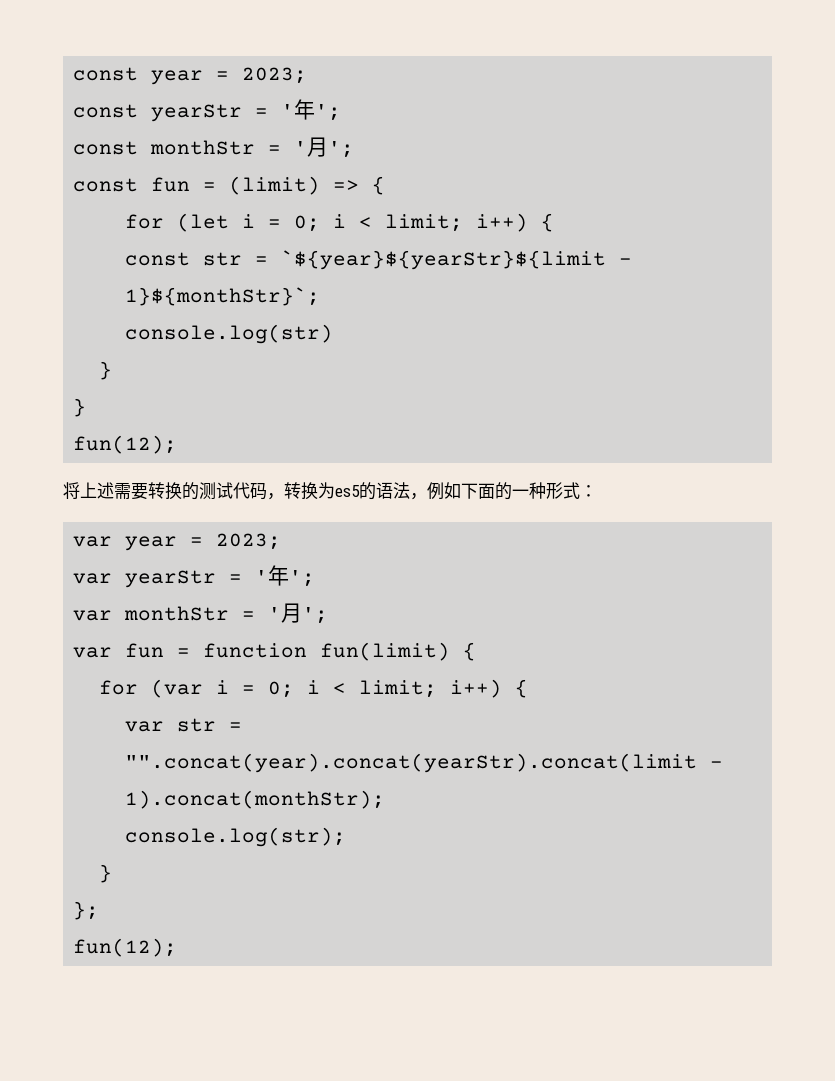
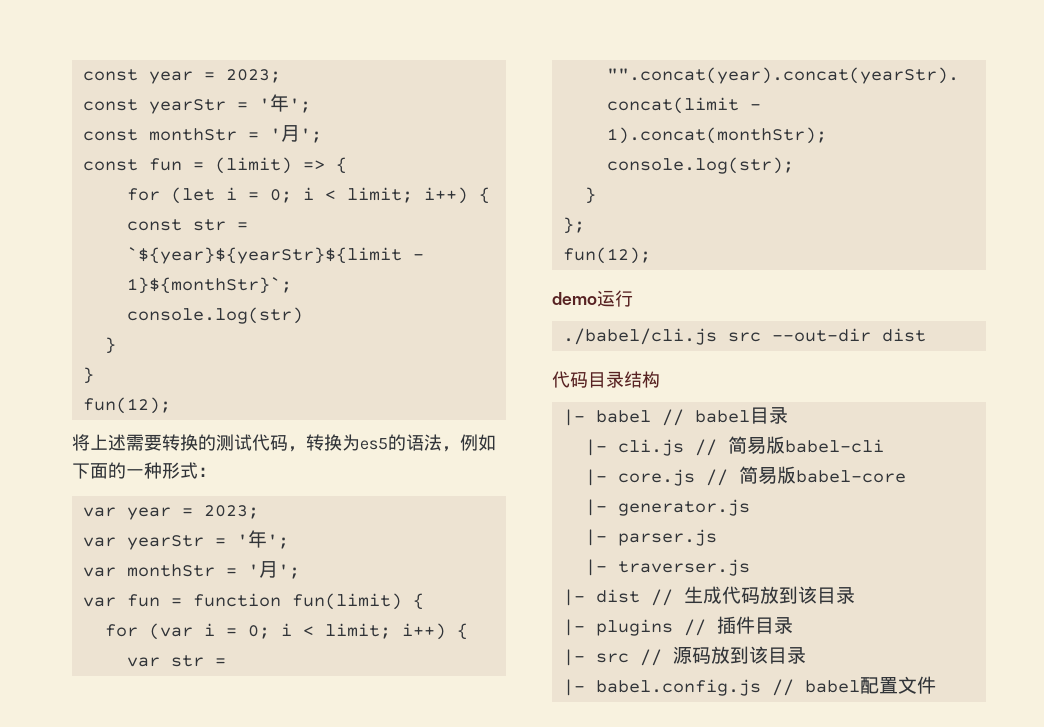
(178, 947) none -> [552,290,633,307] [562,328,926,345] [552,371,660,388] [562,407,788,426] [584,436,884,456] [584,466,906,486] [584,499,750,516] [584,529,717,546] [584,559,750,576] [562,586,855,606] [562,616,793,636] [562,646,806,666] [562,676,936,696] // demo运行 // ./babel/cli.js src --out-dir dist // 代码目录结构 // |- babel // babel目录 // |- cli.js // 简易版babel-cli // |- core.js // 简易版babel-core // |- generator.js // |- parser.js // |- traverser.js // |- dist // 生成代码放到该目录 // |- plugins // 插件目录 // |- src // 源码放到该目录 // |- babel.config.js // babel配置文件

